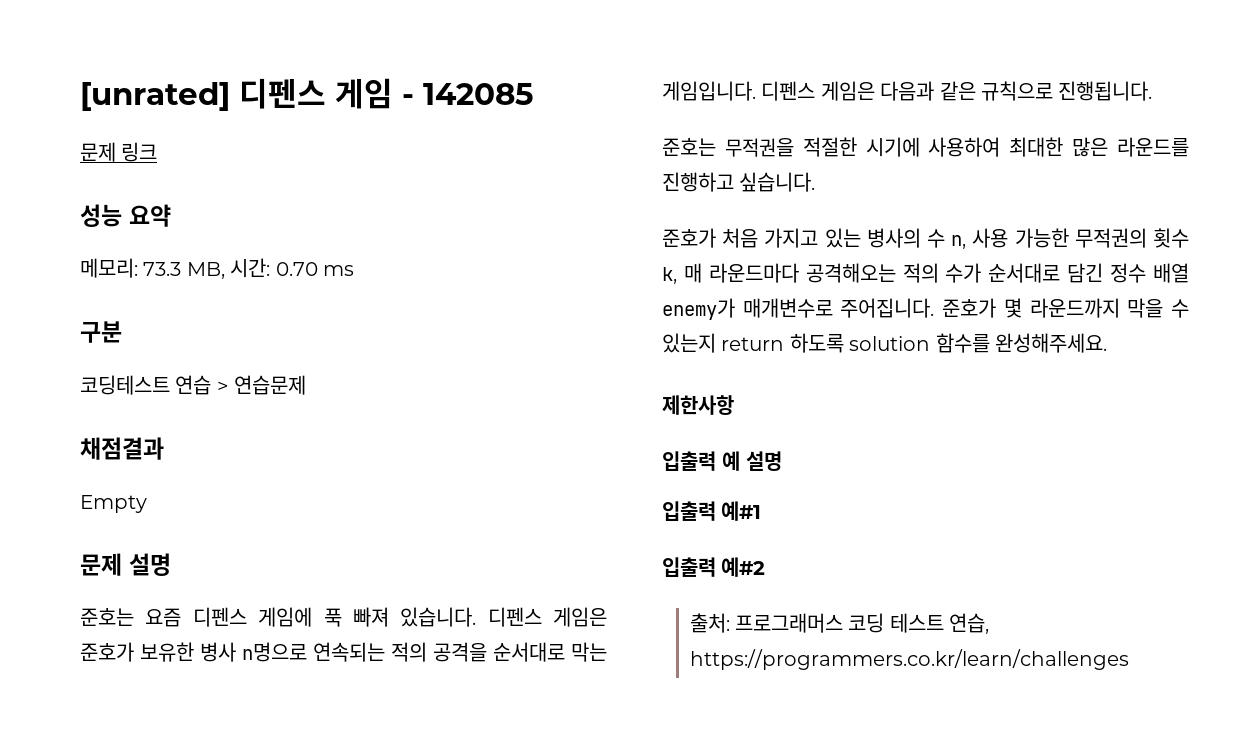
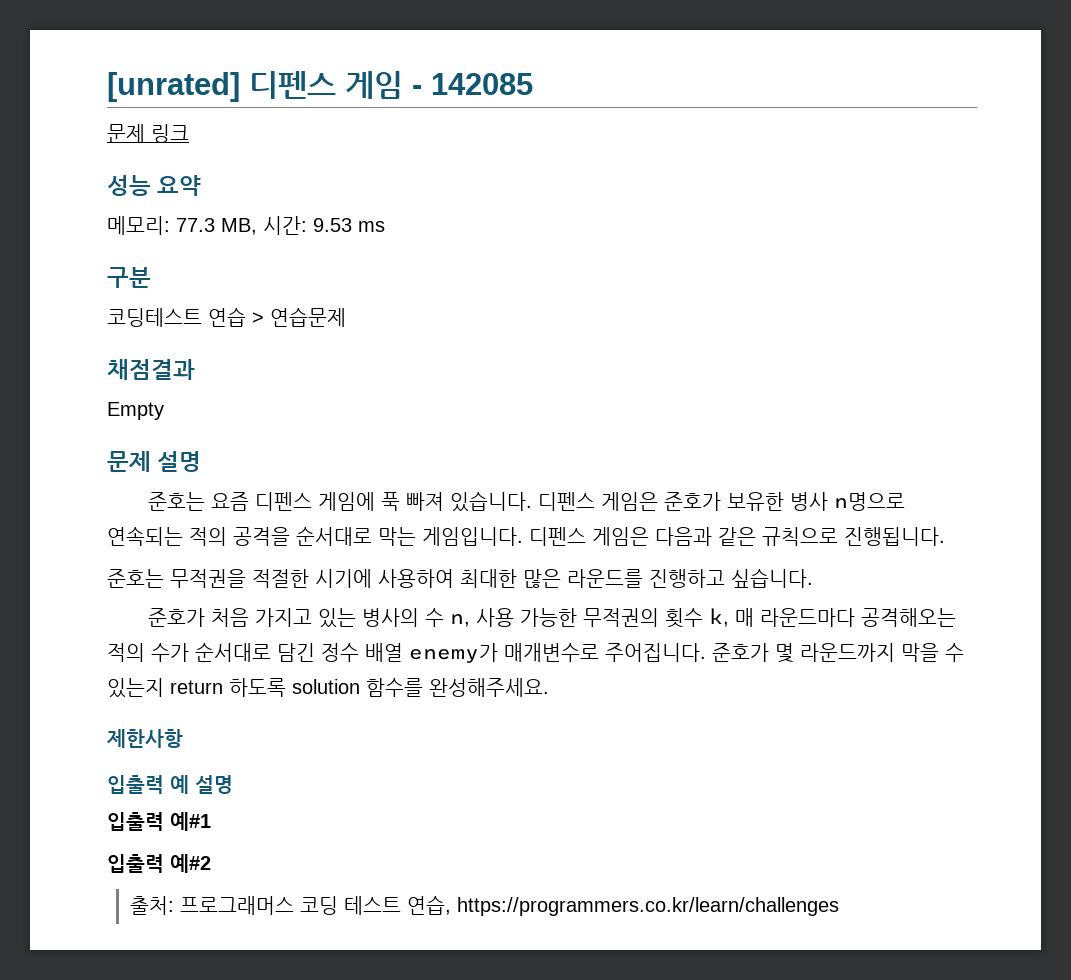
[143,262,182,276] 73.3 -> [176,218,215,232] 77.3
[275,262,318,276] 0.70 -> [313,218,352,232] 9.53

